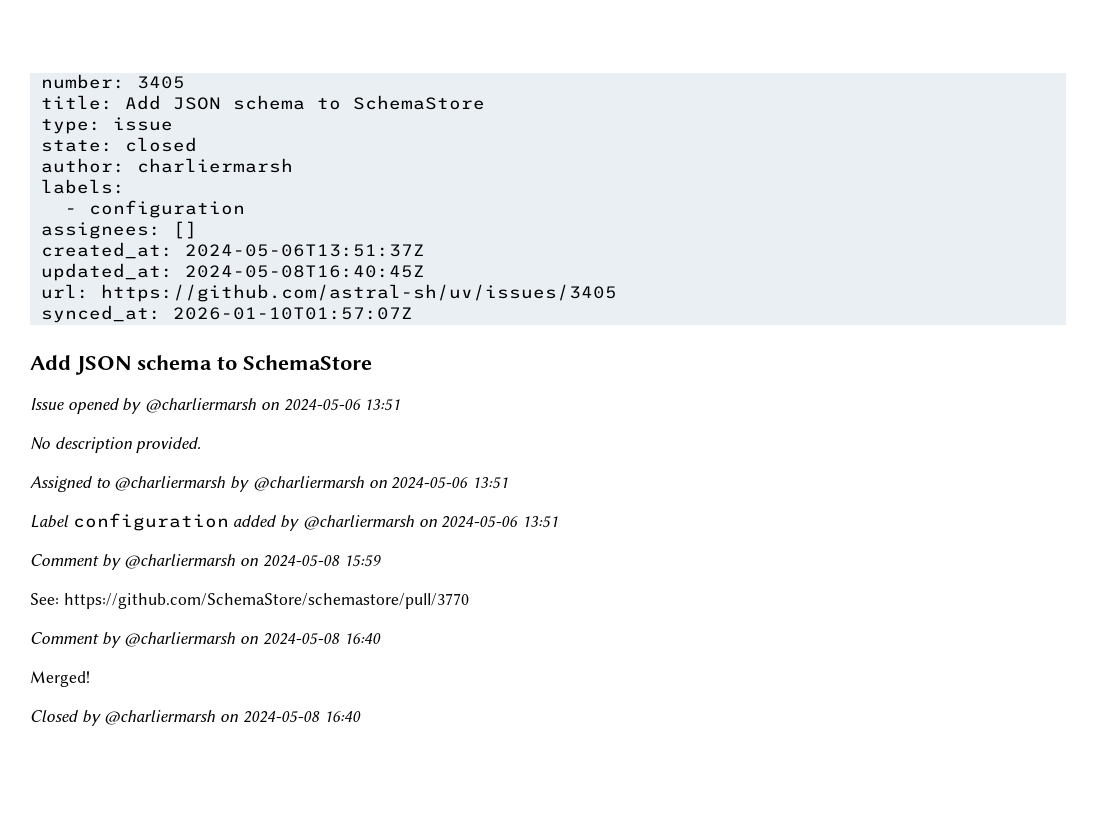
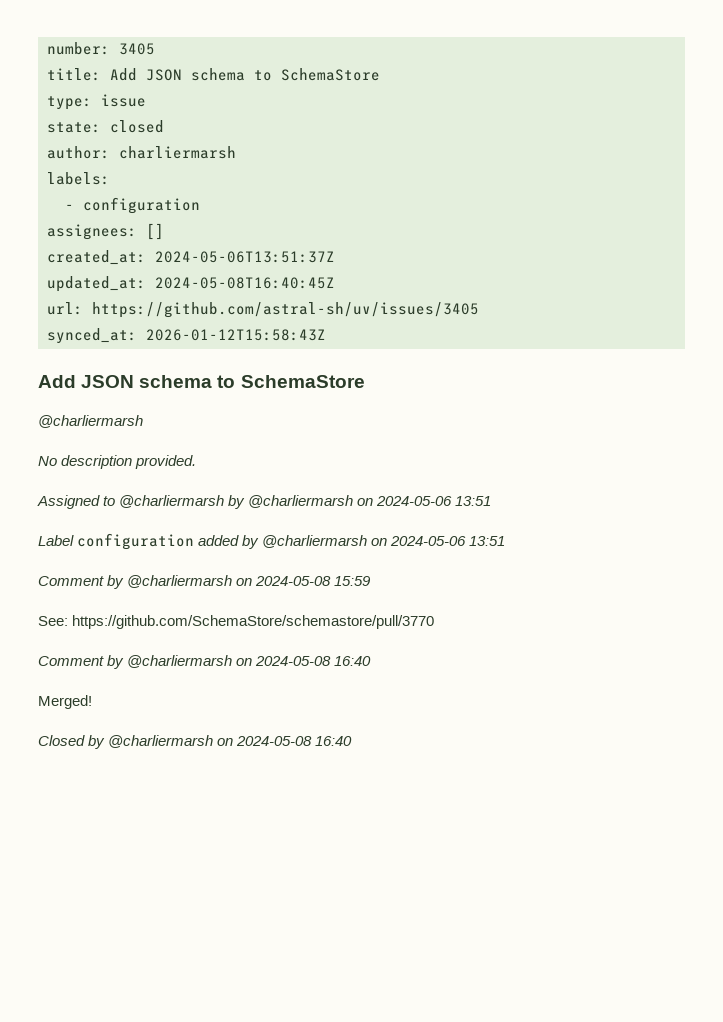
[172,307,413,320] [30,355,372,375] [30,398,401,414] 2026-01-10T01:57:07Z // Add JSON schema to SchemaStore // Issue opened by @charliermarsh on 2024-05-06 13:51 -> [146,329,326,341] [38,375,365,388] [38,415,143,428] 2026-01-12T15:58:43Z // Add JSON schema to SchemaStore // @charliermarsh

